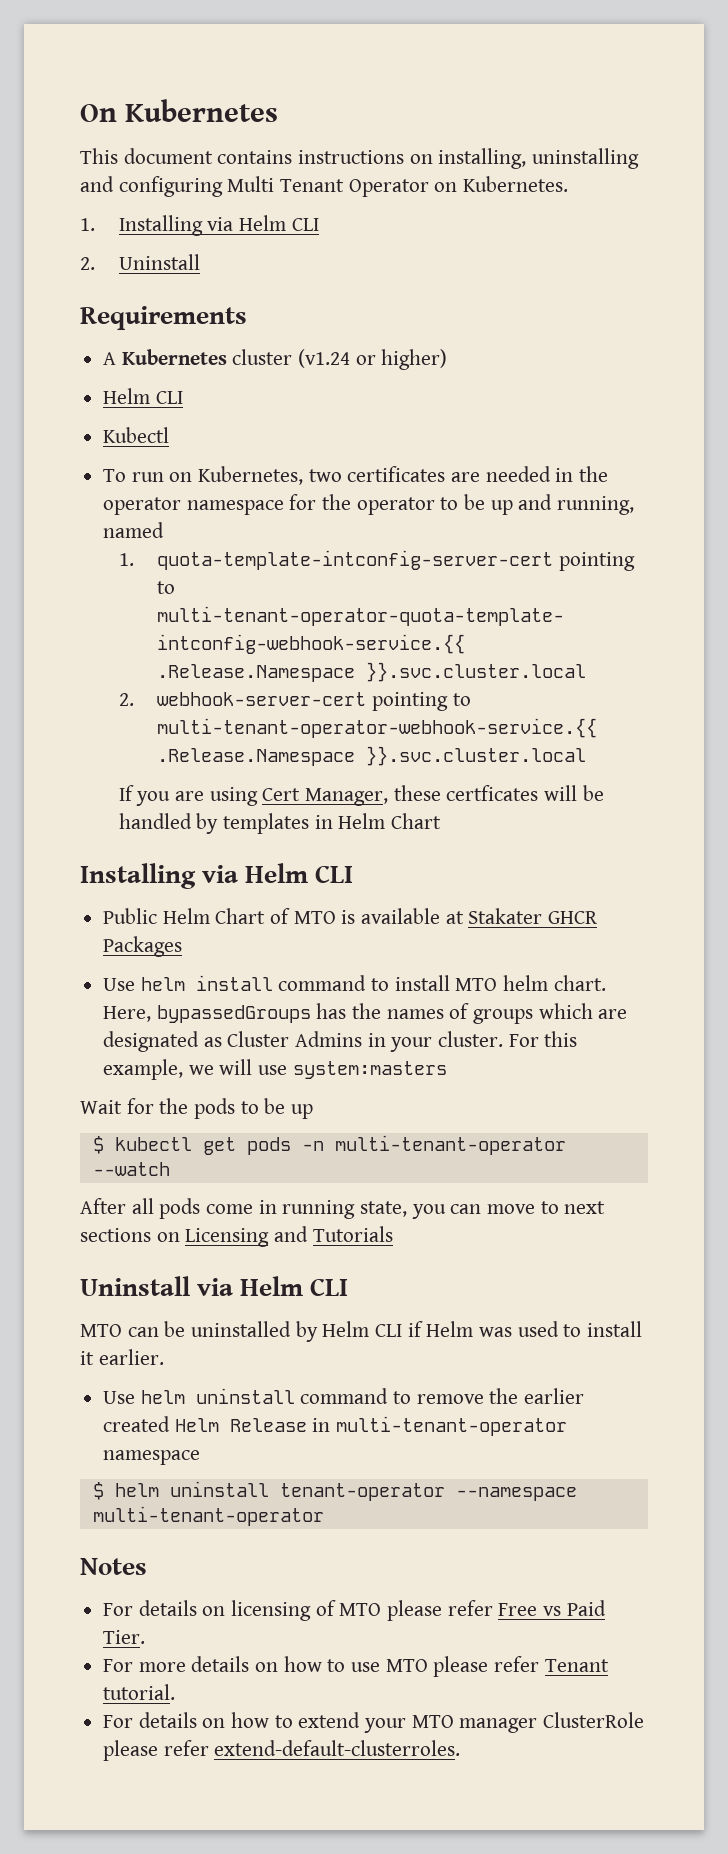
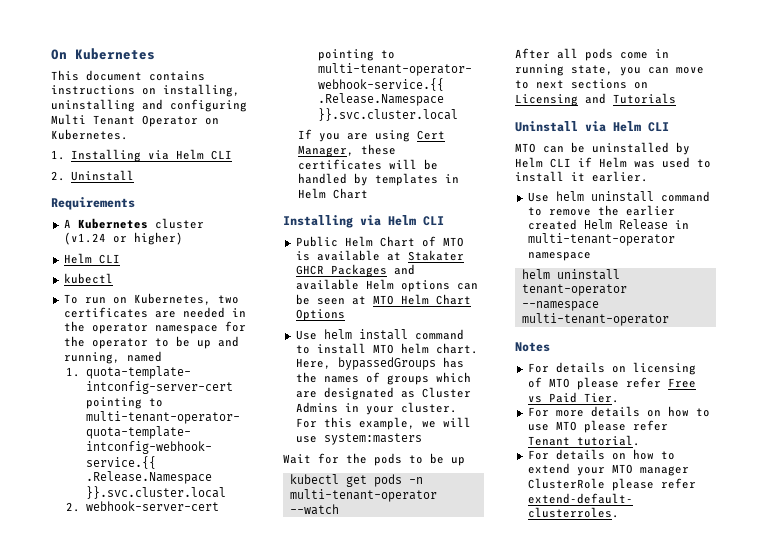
[103,427,170,443] Kubectl -> [63,273,113,284] kubectl
[446,785,539,801] certficates -> [298,159,383,170] certificates
(183, 946) none -> [393,264,415,275] [295,279,478,292] [295,294,471,305] [295,309,345,321] and available Helm options can be seen at MTO Helm Chart Options
[92,1136,104,1154] $ -> (465, 461) none
[92,1482,104,1500] $ -> (591, 256) none

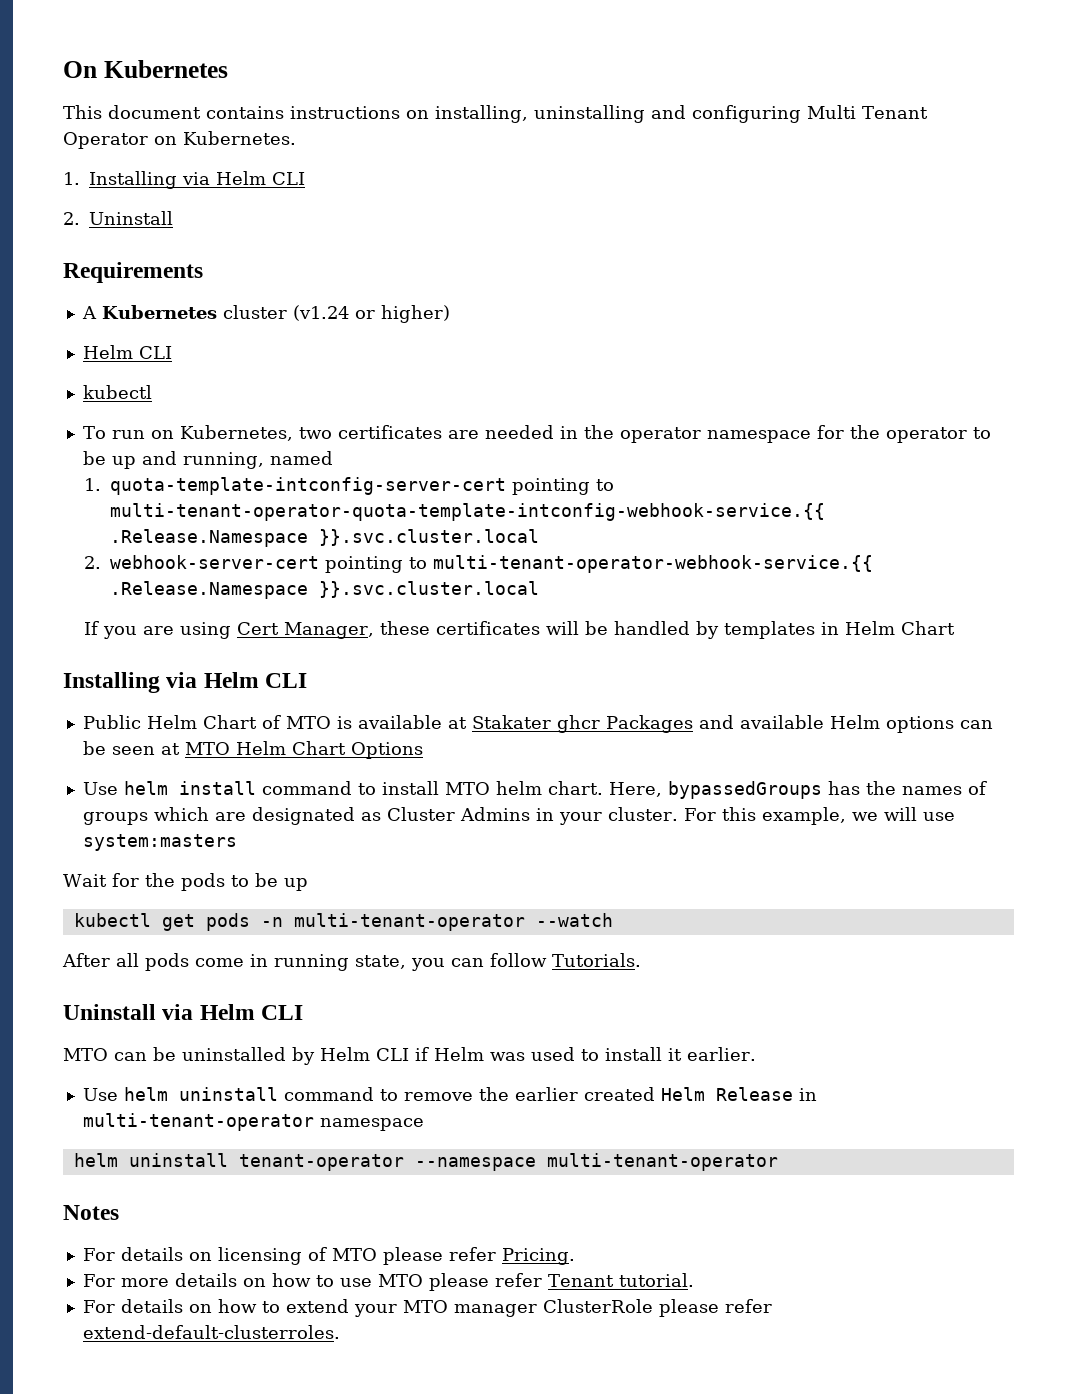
[295,265,324,275] GHCR -> [556,715,600,733] ghcr
[676,67,704,74] [515,79,648,89] [515,93,676,106] move to next sections on Licensing and Tutorials -> [490,953,641,967] follow Tutorials.
[667,378,696,388] [527,392,619,403] Free vs Paid Tier. -> [501,1248,575,1265] Pricing.

